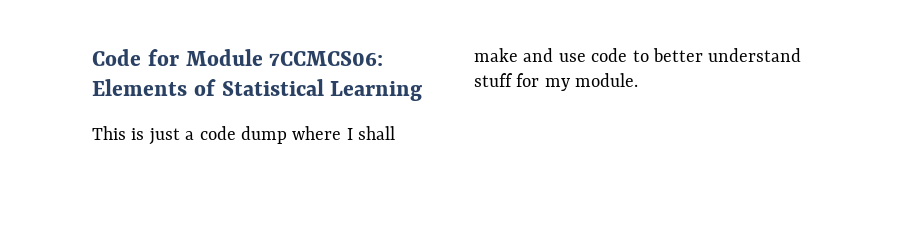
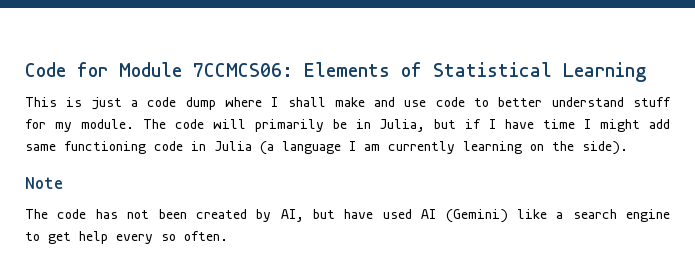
(639, 80) none -> [142,119,671,132] [25,141,628,155] [25,177,63,189] [25,209,670,223] [25,231,228,244] The code will primarily be in Julia, but if I have time I might add same functioning code in Julia (a language I am currently learning on the side). // Note // The code has not been created by AI, but have used AI (Gemini) like a search engine to get help every so often.

